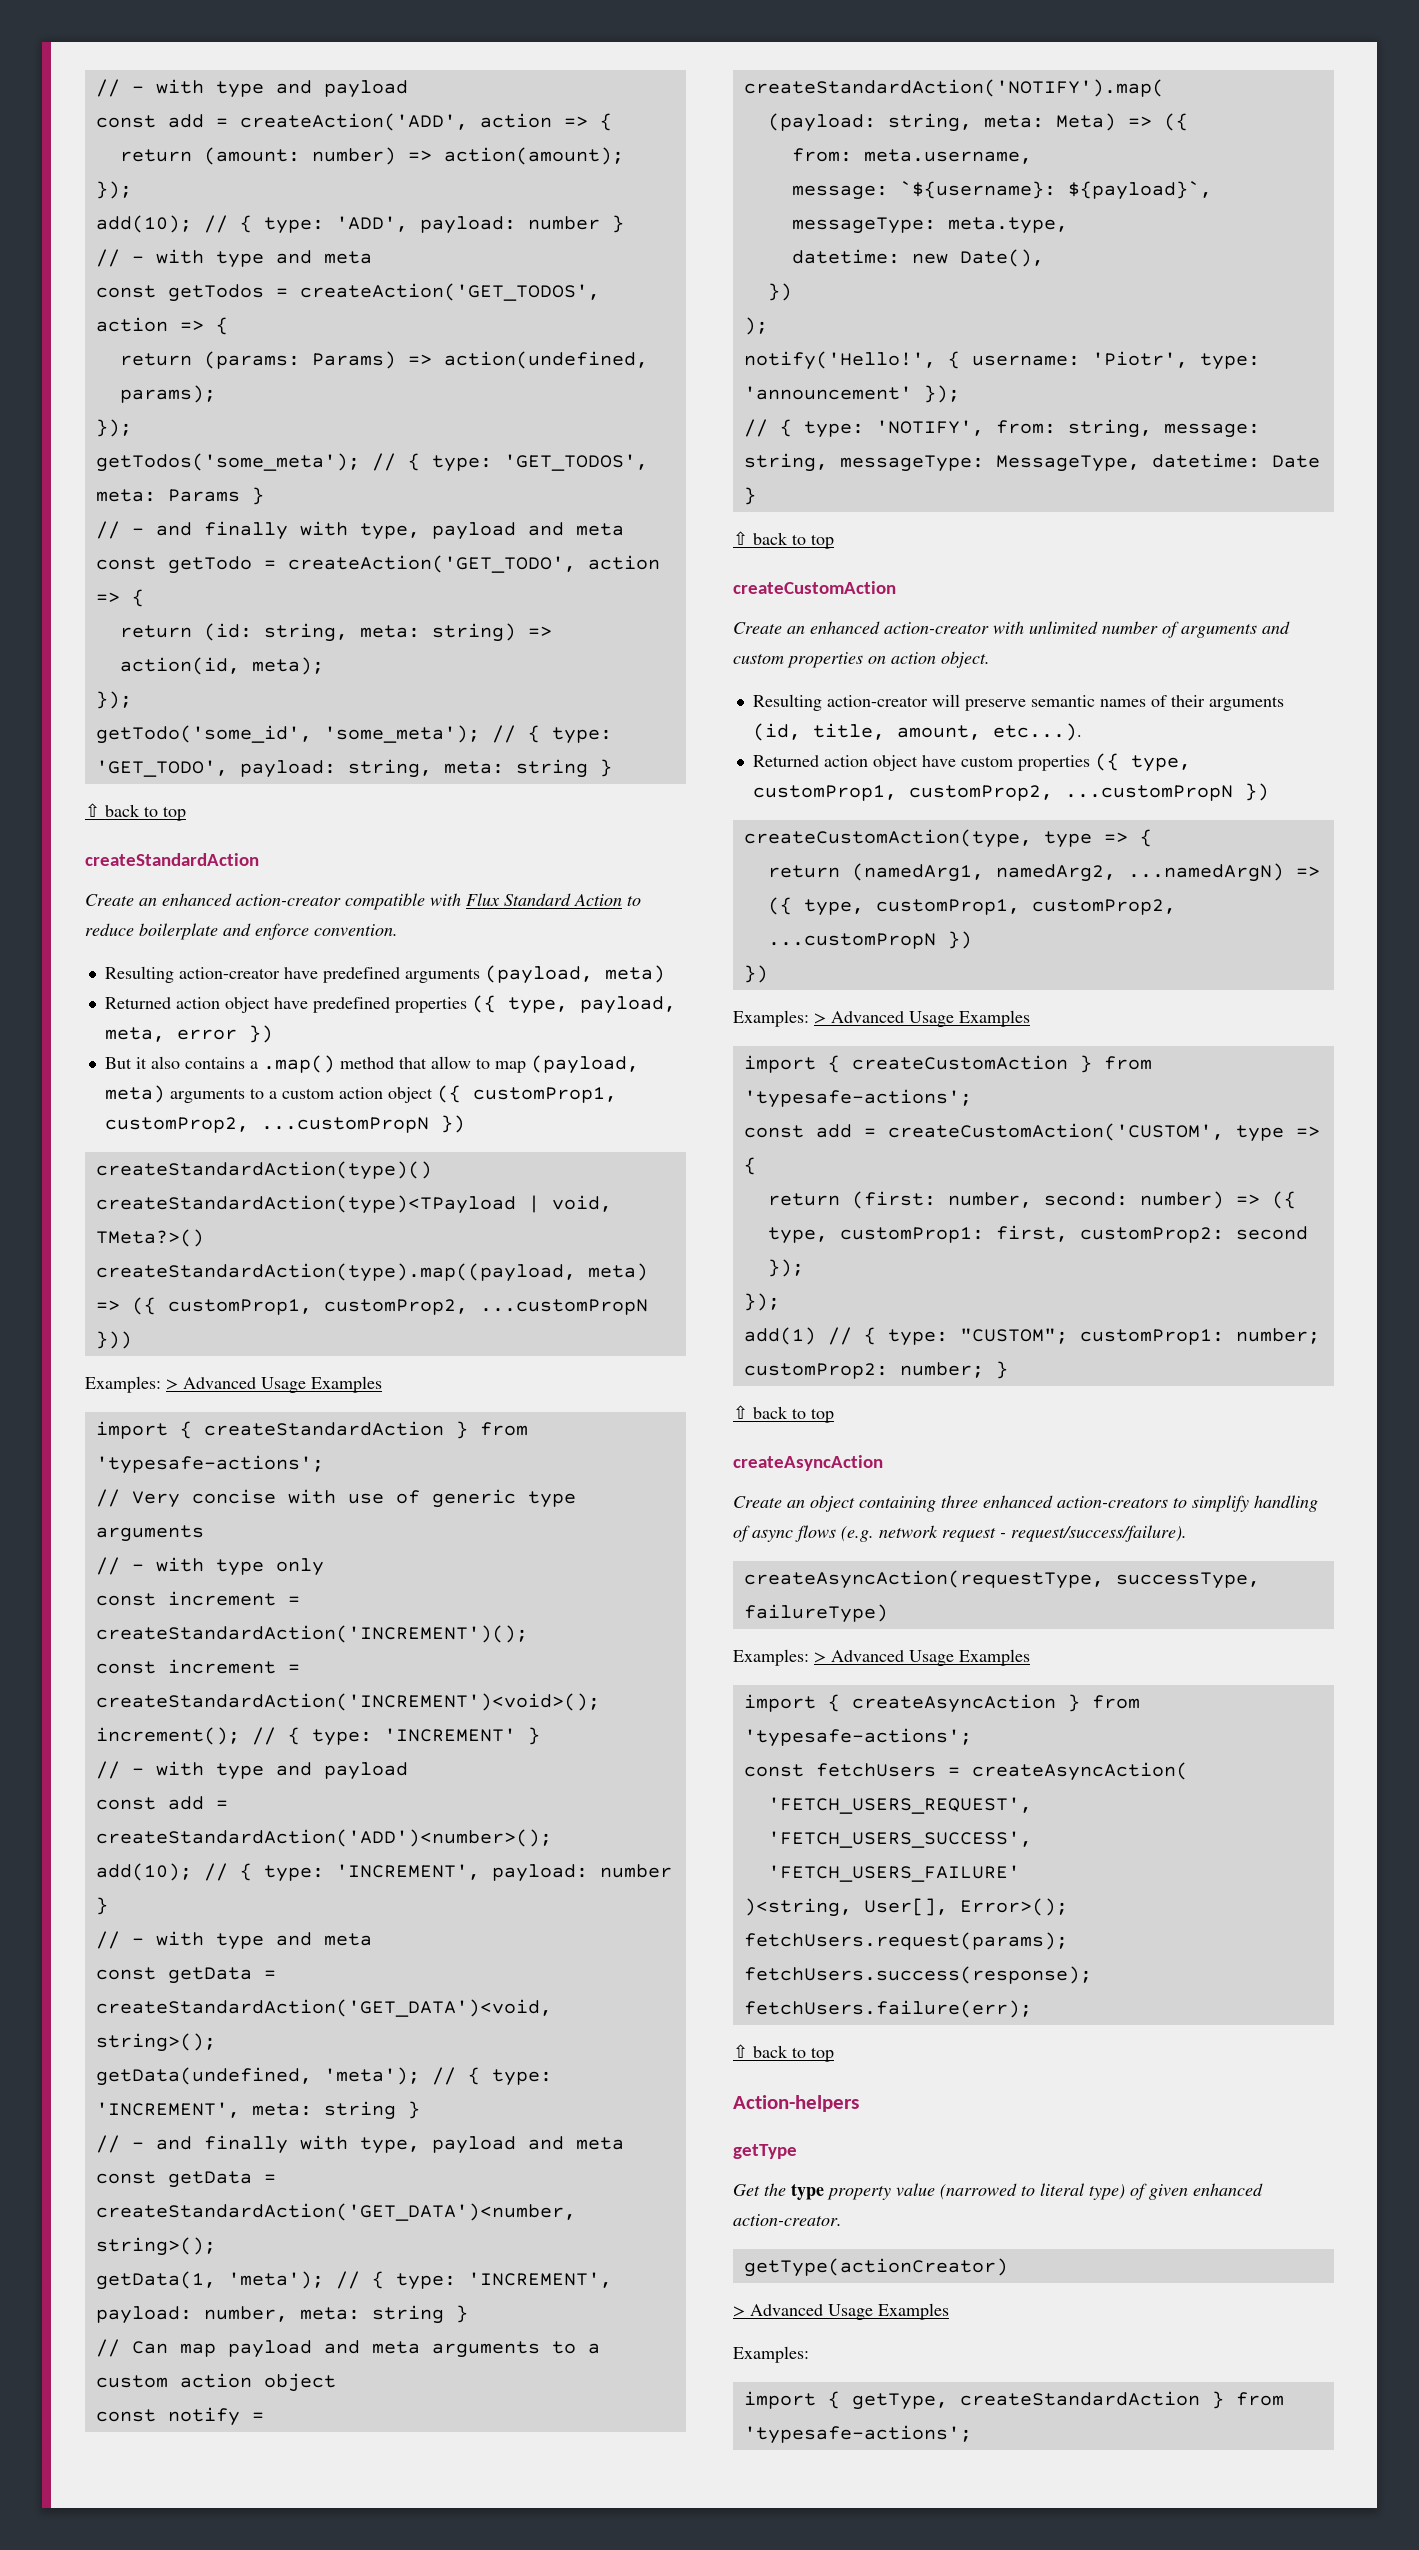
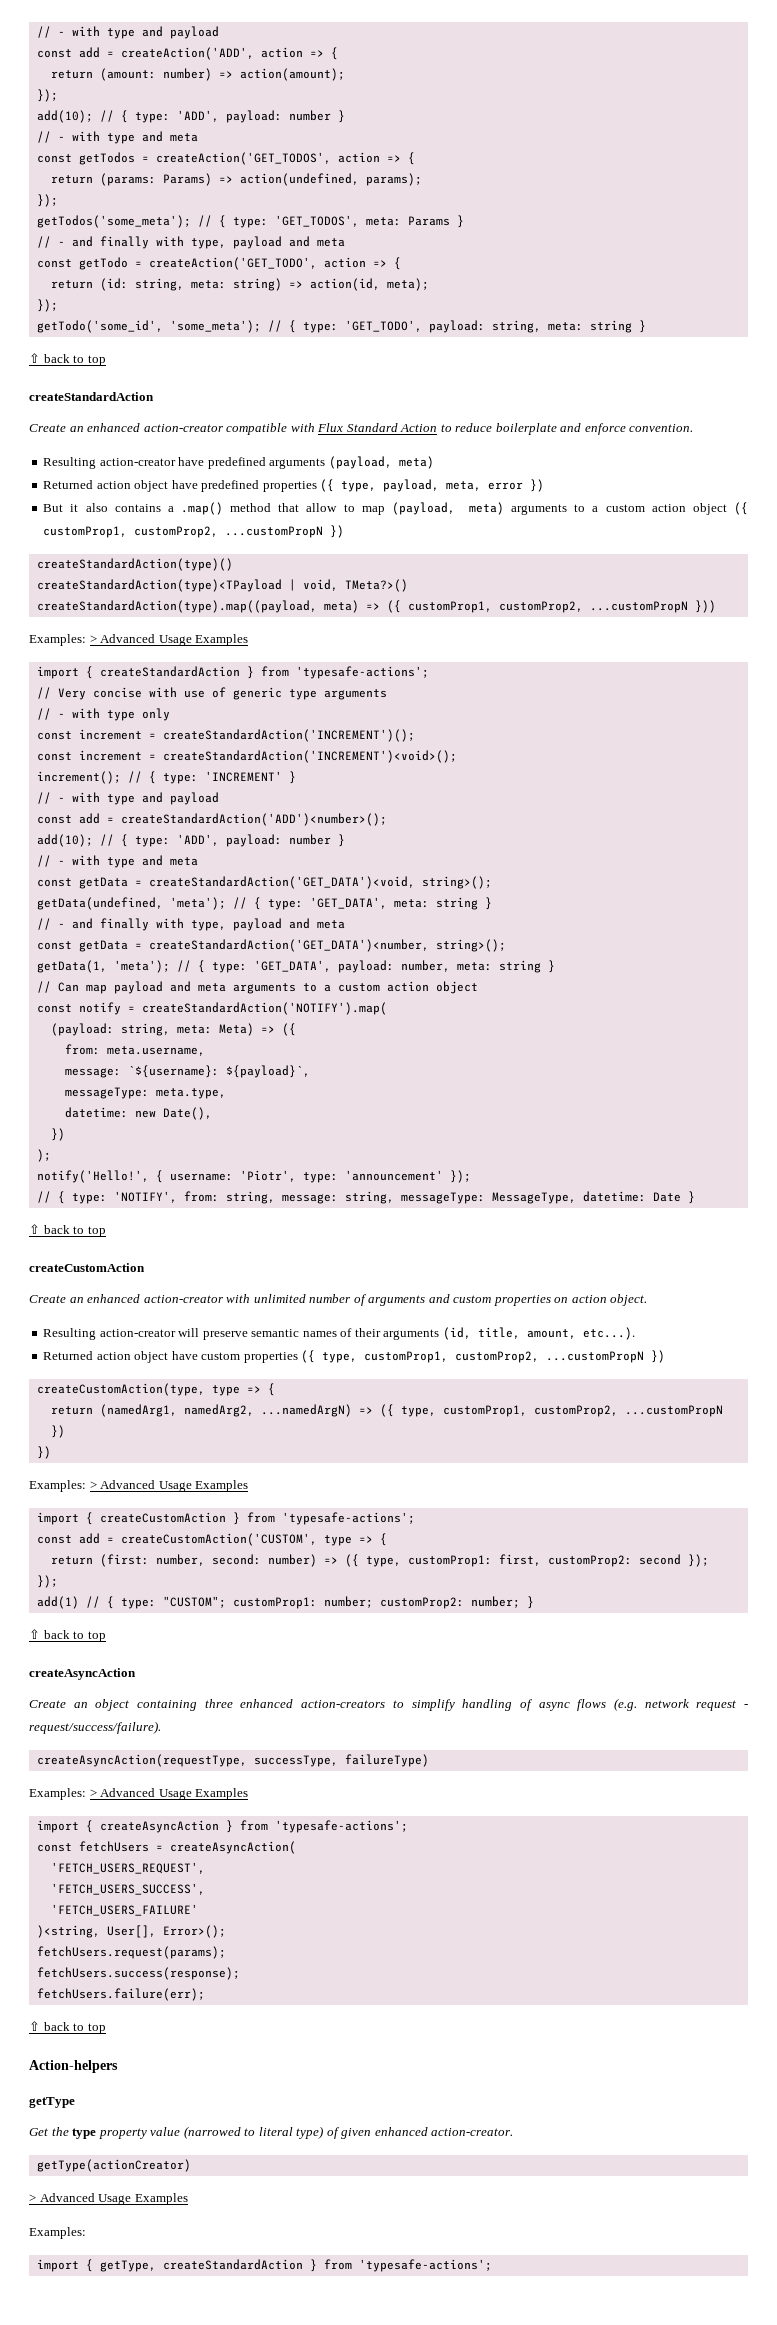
[335,1864,480,1880] 'INCREMENT', -> [176,834,219,846] 'ADD',
[95,2102,240,2118] 'INCREMENT', -> [309,897,387,909] 'GET_DATA',
[467,2272,612,2288] 'INCREMENT', -> [253,960,331,972] 'GET_DATA',

